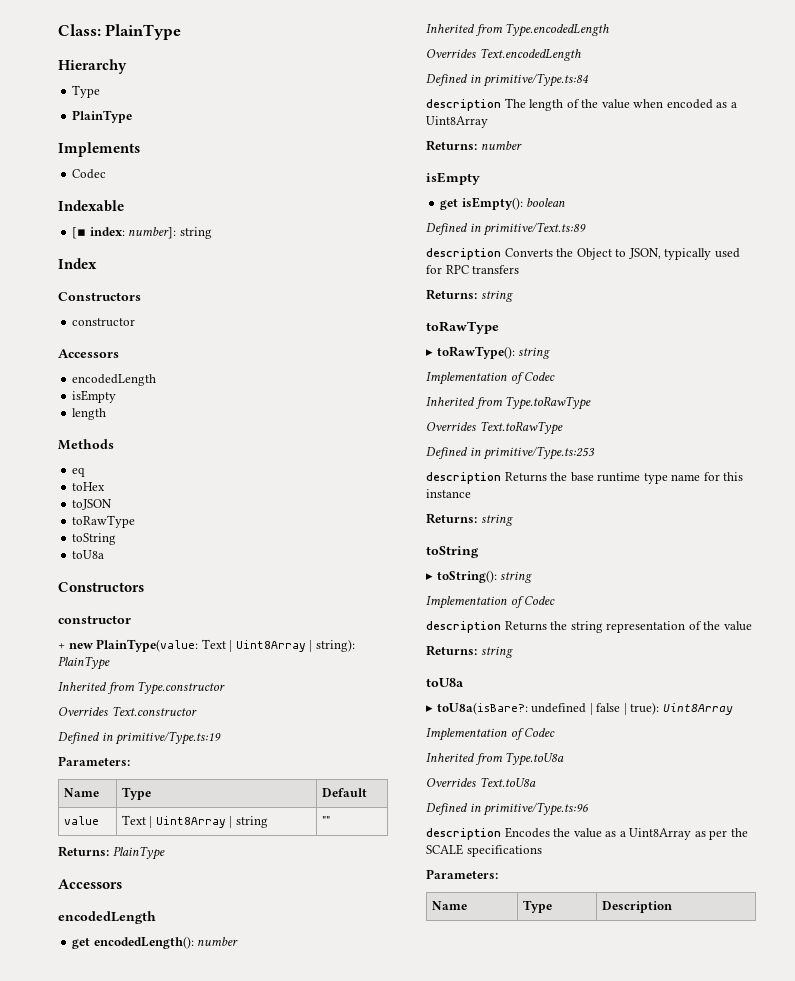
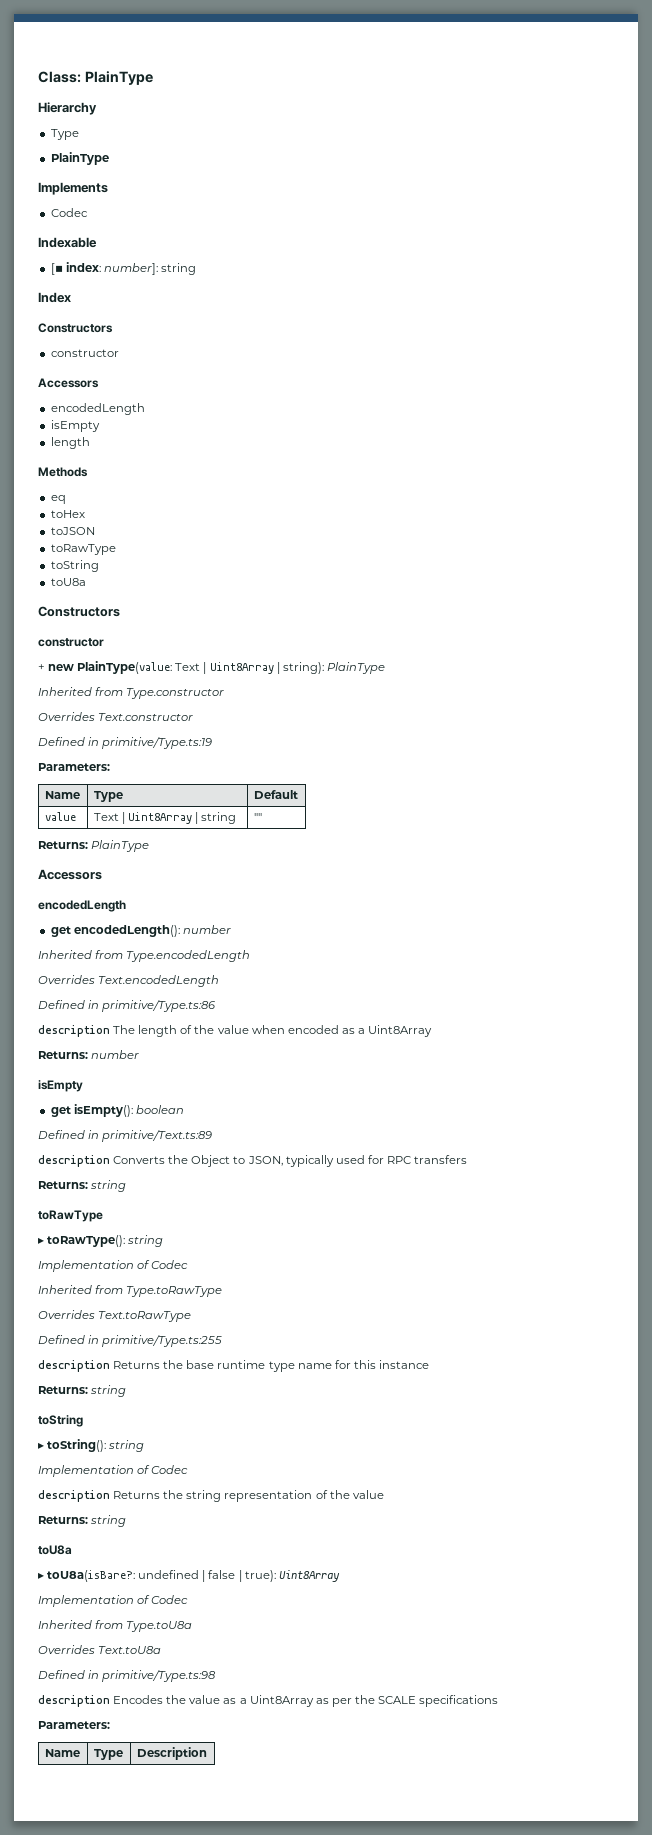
[483,73,590,87] primitive/Type.ts:84 -> [102,1000,217,1012] primitive/Type.ts:86
[483,446,596,460] primitive/Type.ts:253 -> [102,1335,223,1347] primitive/Type.ts:255
[483,802,590,816] primitive/Type.ts:96 -> [102,1670,217,1682] primitive/Type.ts:98

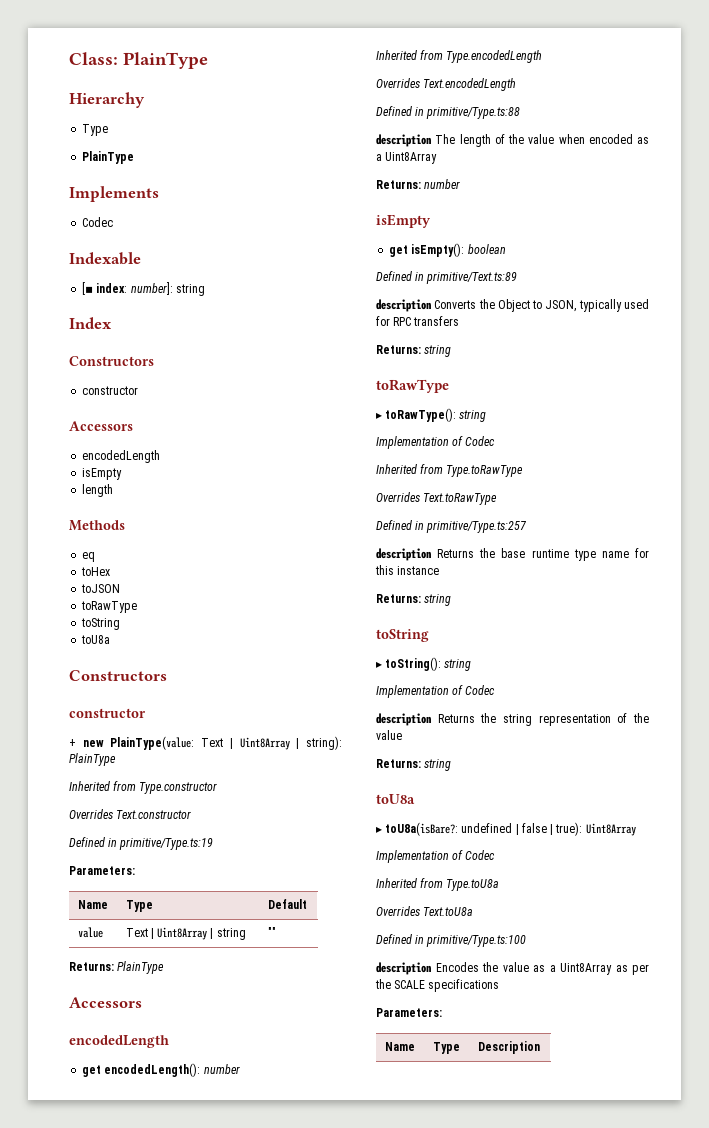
[102,1000,217,1012] primitive/Type.ts:86 -> [426,107,521,119] primitive/Type.ts:88
[102,1335,223,1347] primitive/Type.ts:255 -> [426,521,528,533] primitive/Type.ts:257
[102,1670,217,1682] primitive/Type.ts:98 -> [426,935,527,947] primitive/Type.ts:100

